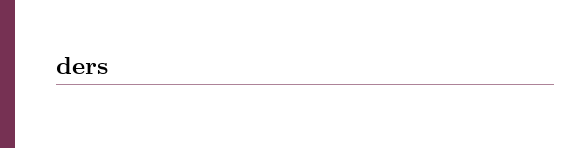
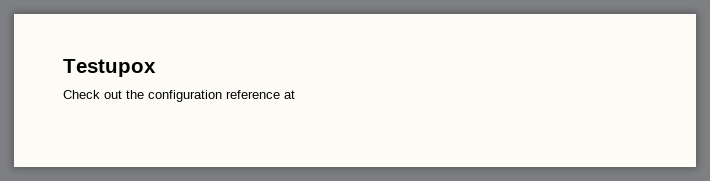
[56,57,108,74] ders -> [63,59,156,77] [63,90,295,102] Testupox // Check out the configuration reference at

